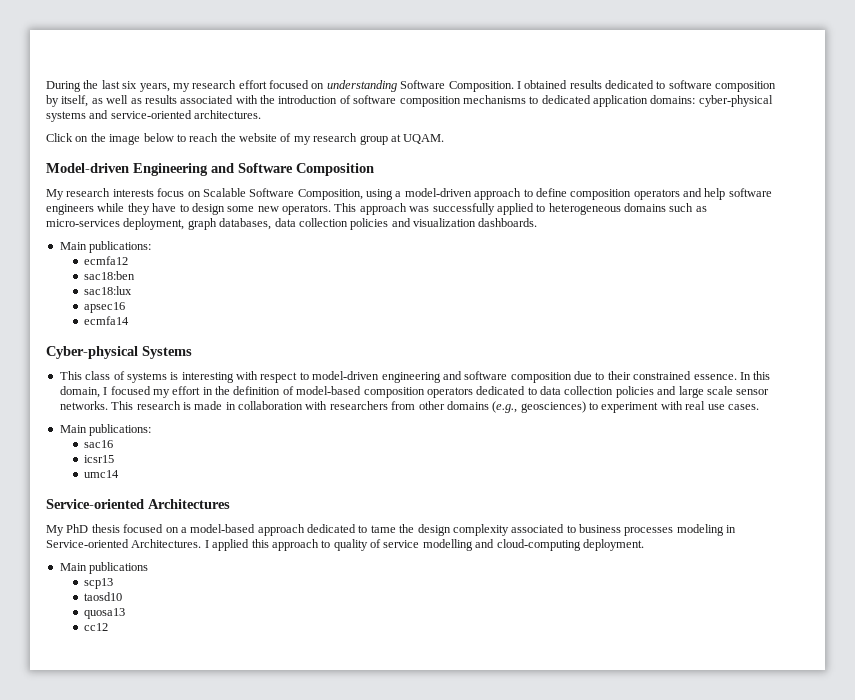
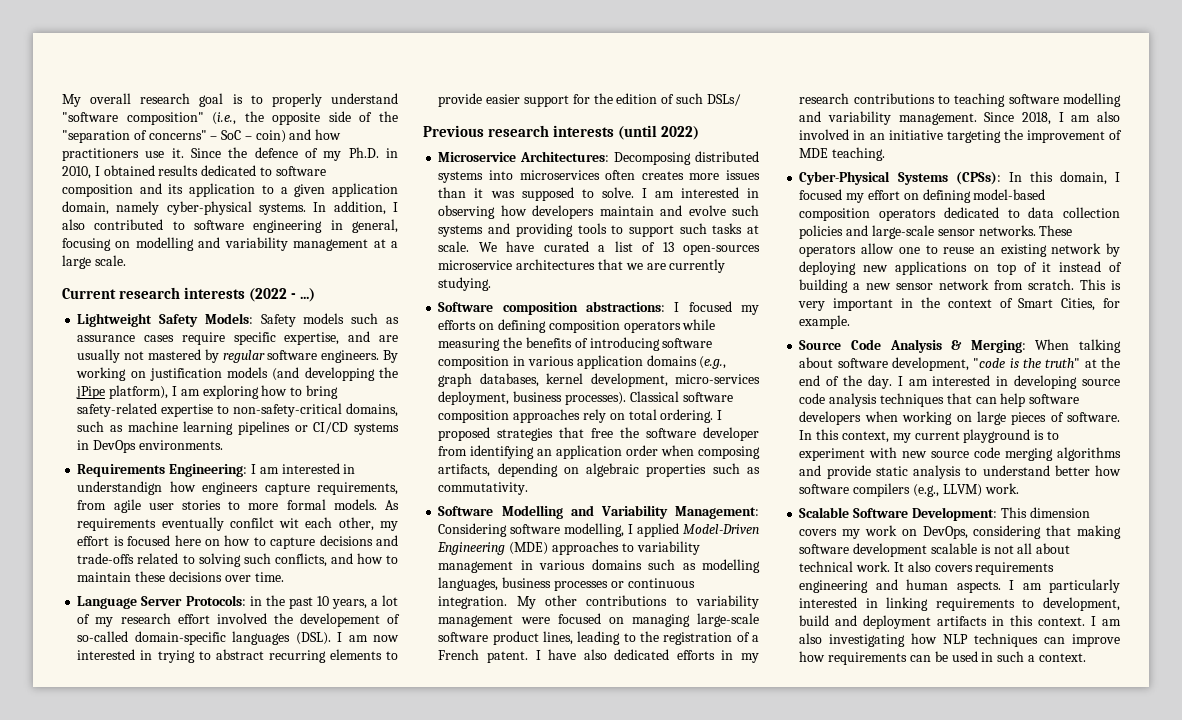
[46,80,514,92] During the last six years, my research effort focused on understanding Software Composition. -> [62,93,398,107] [62,111,398,125] [62,129,342,143] [62,147,398,161] [62,166,91,179] My overall research goal is to properly understand "software composition" (i.e., the opposite side of the "separation of concerns" – SoC – coin) and how practitioners use it. Since the defence of my Ph.D. in 2010,
[46,95,773,107] [46,110,262,122] [46,133,445,145] [46,163,374,176] [46,188,772,200] [46,203,707,215] [46,218,538,230] [59,241,152,253] [83,256,128,265] [83,271,135,280] [83,286,132,295] [83,302,125,313] [83,316,129,325] [46,346,192,359] [59,371,737,383] by itself, as well as results associated with the introduction of software composition mechanisms to dedicated application domains: cyber-physical systems and service-oriented architectures. // Click on the image below to reach the website of my research group at UQAM. // Model-driven Engineering and Software Composition // My research interests focus on Scalable Software Composition, using a model-driven approach to define composition operators and help software engineers while they have to design some new operators. This approach was successfully applied to heterogeneous domains such as micro-services deployment, graph databases, data collection policies and visualization dashboards. // Main publications: // ecmfa12 // sac18:ben // sac18:lux // apsec16 // ecmfa14 // Cyber-physical Systems // This class of systems is interesting with respect to model-driven engineering and software composition due to their constrained essence. -> [139,183,398,197] [62,201,398,215] [62,219,398,233] [62,237,398,251] [62,255,126,269] [62,287,315,302] [77,313,399,327] [77,331,398,345] [77,349,399,363] [76,367,398,381] [76,385,338,399] [77,403,398,417] [77,421,399,435] [77,440,223,453] [77,463,356,477] [77,481,398,495] [77,499,399,513] [77,517,398,531] [77,535,398,549] [77,553,398,567] [77,571,284,582] [77,595,398,609] [77,613,400,627] [77,631,400,645] [77,649,398,663] [438,93,741,107] [423,125,699,140] [438,151,759,165] [438,170,760,183] [438,187,759,201] [438,205,759,219] [438,223,759,237] [438,241,760,255] [438,259,726,273] [438,277,492,291] [438,301,759,315] [438,319,716,333] [438,337,713,351] [438,355,727,369] [438,373,760,387] [438,391,733,405] [438,409,723,423] [438,427,759,441] [438,445,760,459] [438,463,760,477] [438,482,529,495] [438,505,759,519] [438,523,759,537] [437,541,700,555] [438,559,760,573] [438,577,695,591] [438,595,759,609] [438,613,759,627] [438,631,759,645] [438,649,759,663] [799,93,1121,107] [799,111,1120,125] [799,129,1122,143] [799,147,886,161] [799,171,1001,185] and its application to a given application domain, namely cyber-physical systems. In addition, I also contributed to software engineering in general, focusing on modelling and variability management at a large scale. // Current research interests (2022 - ...) // Lightweight Safety Models: Safety models such as assurance cases require specific expertise, and are usually not mastered by regular software engineers. By working on justification models (and developping the jPipe platform), I am exploring how to bring safety-related expertise to non-safety-critical domains, such as machine learning pipelines or CI/CD systems in DevOps environments. // Requirements Engineering: I am interested in understandign how engineers capture requirements, from agile user stories to more formal models. As requirements eventually confilct wit each other, my effort is focused here on how to capture decisions and trade-offs related to solving such conflicts, and how to maintain these decisions over time. // Language Server Protocols: in the past 10 years, a lot of my research effort involved the developement of so-called domain-specific languages (DSL). I am now interested in trying to abstract recurring elements to provide easier support for the edition of such DSLs/ // Previous research interests (until 2022) // Microservice Architectures: Decomposing distributed systems into microservices often creates more issues than it was supposed to solve. I am interested in observing how developers maintain and evolve such systems and providing tools to support such tasks at scale. We have curated a list of 13 open-sources microservice architectures that we are currently studying. // Software composition abstractions: I focused my efforts on defining composition operators while measuring the benefits of introducing software composition in various application domains (e.g., graph databases, kernel development, micro-services deployment, business processes). Classical software composition approaches rely on total ordering. I proposed strategies that free the software developer from identifying an application order when composing artifacts, depending on algebraic properties such as commutativity. // Software Modelling and Variability Management: Considering software modelling, I applied Model-Driven Engineering (MDE) approaches to variability management in various domains such as modelling languages, business processes or continuous integration. My other contributions to variability management were focused on managing large-scale software product lines, leading to the registration of a French patent. I have also dedicated efforts in my research contributions to teaching software modelling and variability management. Since 2018, I am also involved in an initiative targeting the improvement of MDE teaching. // Cyber-Physical Systems (CPSs):
[202,386,294,395] in the definition of -> [903,189,971,203] on defining
[678,386,770,398] [59,401,759,413] [59,424,152,436] [83,440,113,448] [83,455,114,463] [83,470,119,478] [46,499,230,509] [46,524,737,536] [46,539,644,551] [59,562,149,574] [83,578,113,589] [83,592,122,601] [83,608,125,619] [83,623,108,631] large scale sensor networks. This research is made in collaboration with researchers from other domains (e.g., geosciences) to experiment with real use cases. // Main publications: // sac16 // icsr15 // umc14 // Service-oriented Architectures // My PhD thesis focused on a model-based approach dedicated to tame the design complexity associated to business processes modeling in Service-oriented Architectures. I applied this approach to quality of service modelling and cloud-computing deployment. // Main publications // scp13 // taosd10 // quosa13 // cc12 -> [871,225,1073,239] [799,243,1120,257] [799,261,1122,275] [799,279,1121,293] [798,297,1120,311] [799,315,851,329] [799,339,1121,353] [799,357,1120,371] [799,375,1120,389] [799,393,1080,407] [799,411,1120,425] [799,429,1059,443] [799,447,1121,461] [799,465,1121,479] [799,483,1019,497] [799,507,1090,521] [799,525,1121,539] [799,543,1071,557] [799,561,1055,575] [799,579,1120,593] [799,597,1120,611] [799,615,1121,629] [799,633,1120,647] [799,651,1086,665] large-scale sensor networks. These operators allow one to reuse an existing network by deploying new applications on top of it instead of building a new sensor network from scratch. This is very important in the context of Smart Cities, for example. // Source Code Analysis & Merging: When talking about software development, "code is the truth" at the end of the day. I am interested in developing source code analysis techniques that can help software developers when working on large pieces of software. In this context, my current playground is to experiment with new source code merging algorithms and provide static analysis to understand better how software compilers (e.g., LLVM) work. // Scalable Software Development: This dimension covers my work on DevOps, considering that making software development scalable is not all about technical work. It also covers requirements engineering and human aspects. I am particularly interested in linking requirements to development, build and deployment artifacts in this context. I am also investigating how NLP techniques can improve how requirements can be used in such a context.

